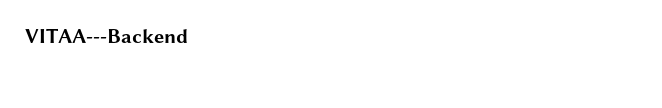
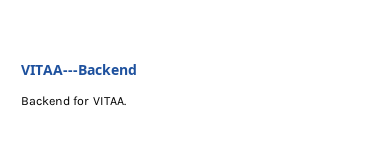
(188, 35) none -> [21,96,126,106] // Backend for VITAA.

